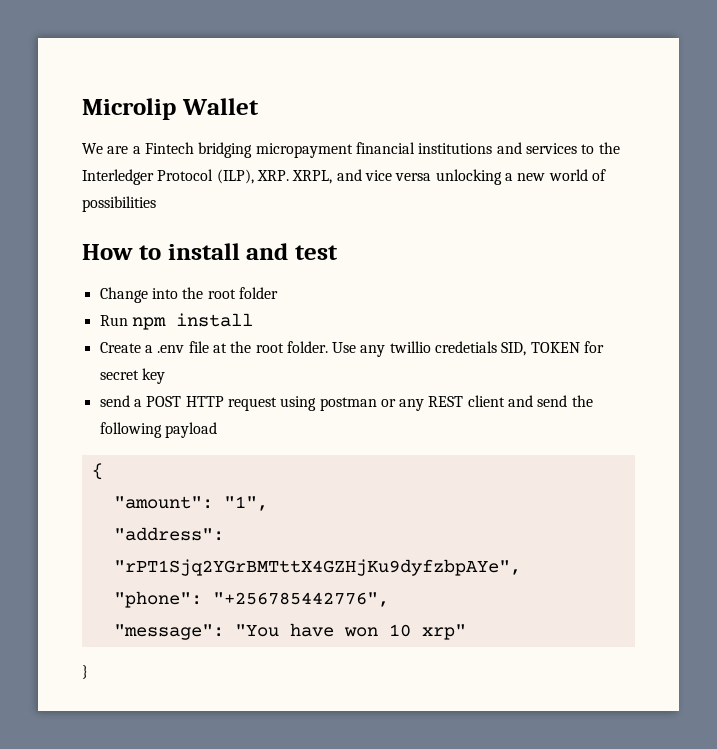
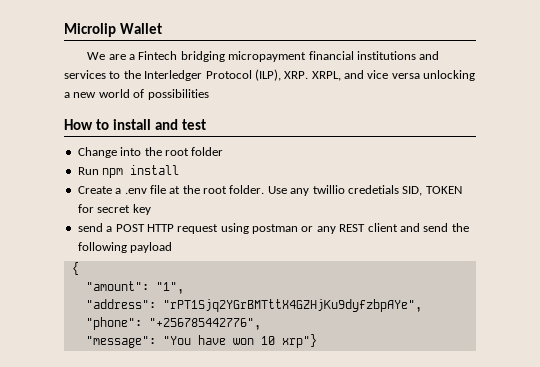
[421,624,466,640] [82,665,88,679] xrp" // } -> [281,334,317,348] xrp"}

